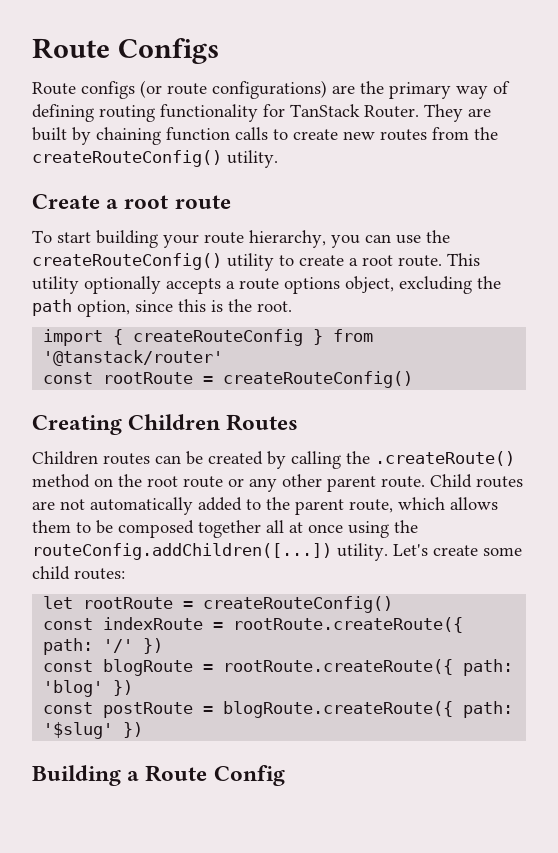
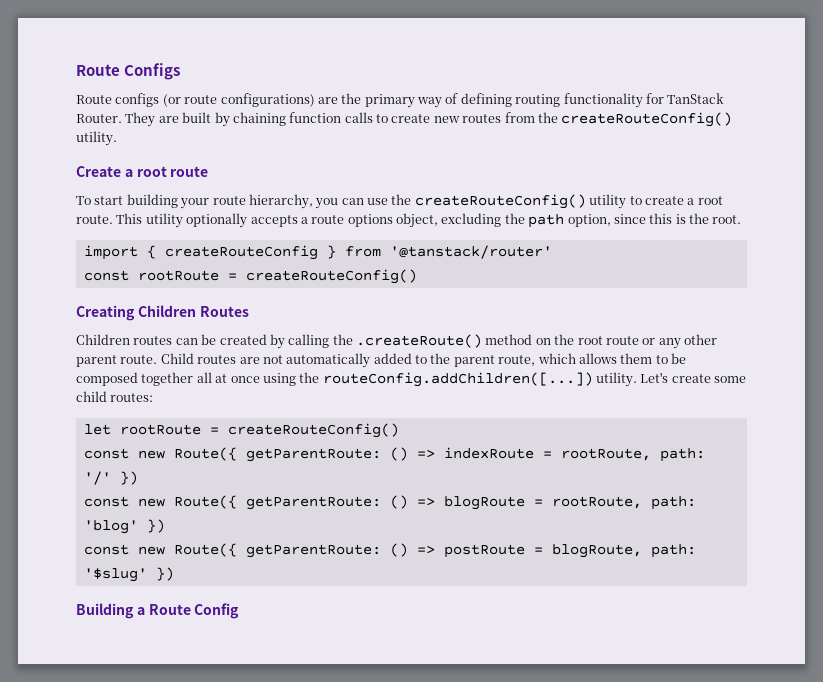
(94, 624) none -> [137,447,435,462] new Route({ getParentRoute: () =>
[233,617,464,633] rootRoute.createRoute({ -> [560,448,651,461] rootRoute,
(94, 666) none -> [137,495,435,510] new Route({ getParentRoute: () =>
[223,659,454,675] rootRoute.createRoute({ -> [551,496,642,509] rootRoute,
(94, 708) none -> [137,543,435,558] new Route({ getParentRoute: () =>
[223,701,454,718] blogRoute.createRoute({ -> [551,544,642,558] blogRoute,

